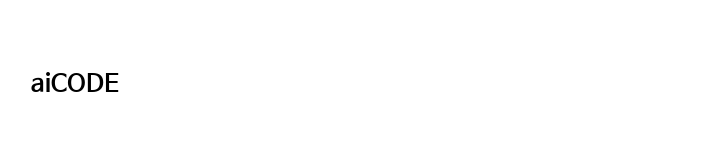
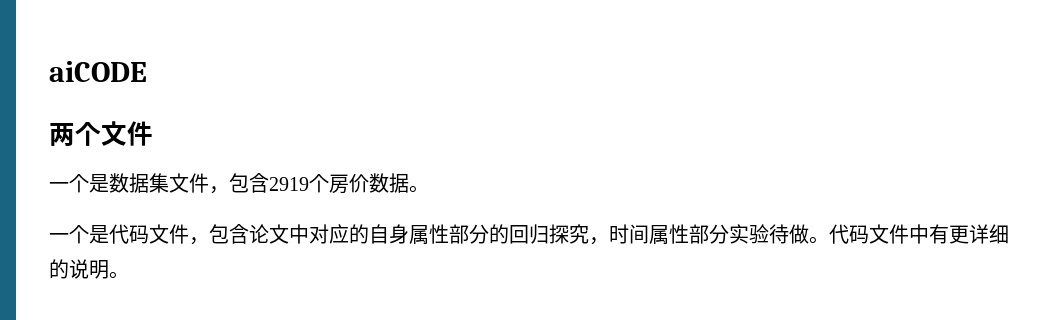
(119, 82) none -> [49,121,153,146] [49,173,429,194] [49,224,1009,245] [49,259,129,279] // 两个文件 // 一个是数据集文件，包含2919个房价数据。 // 一个是代码文件，包含论文中对应的自身属性部分的回归探究，时间属性部分实验待做。代码文件中有更详细的说明。

